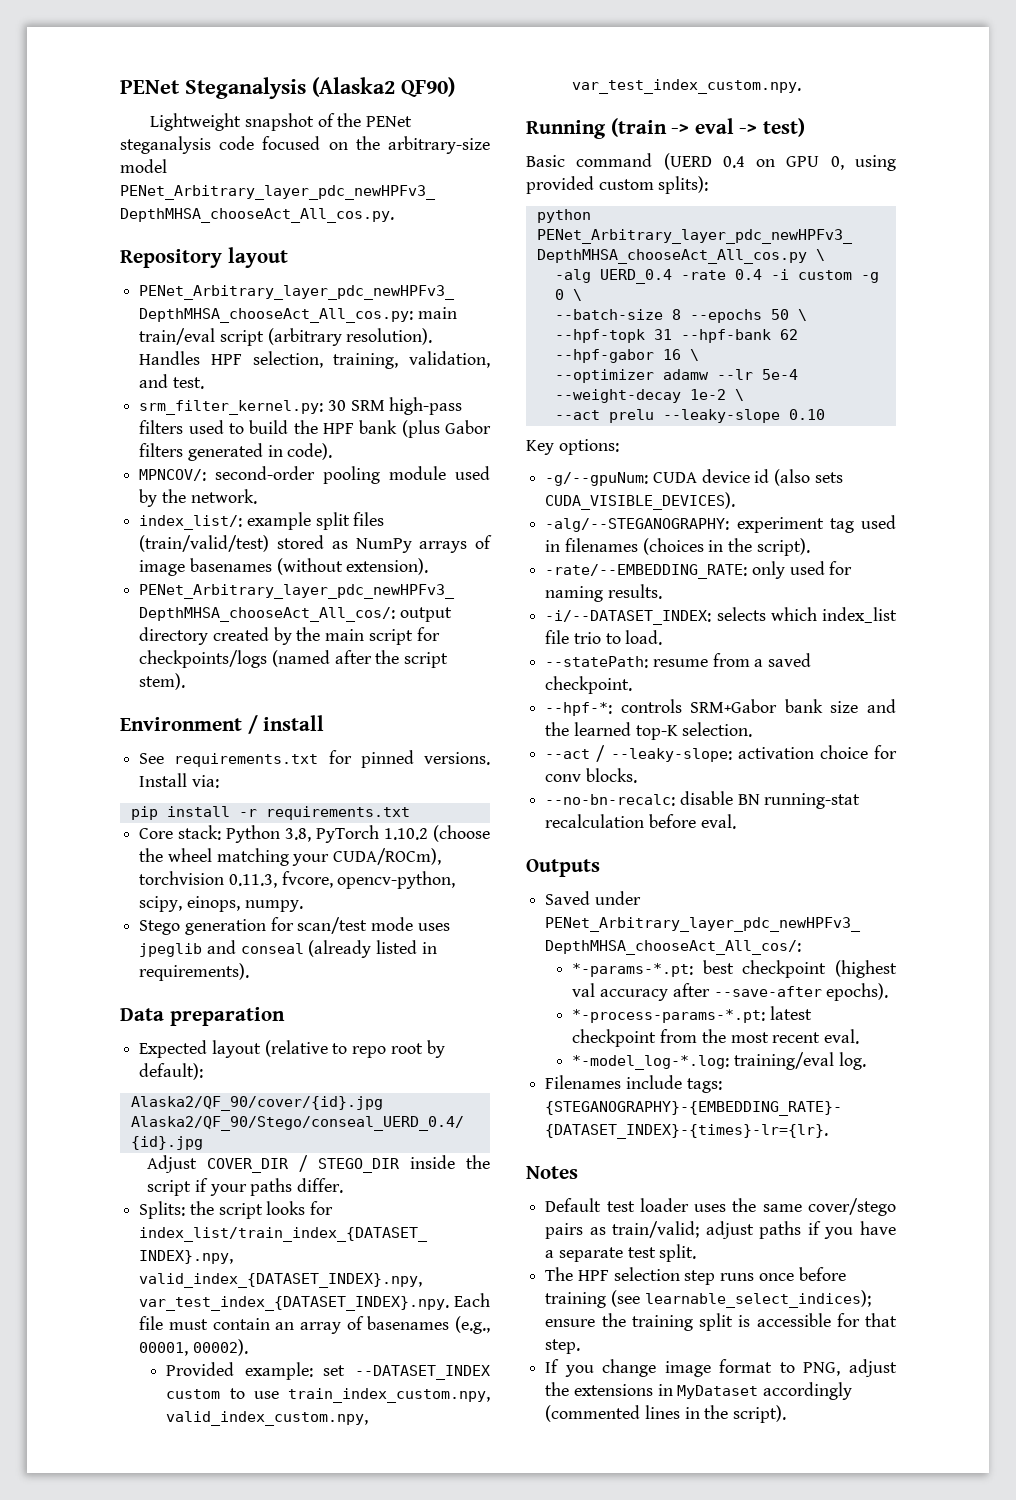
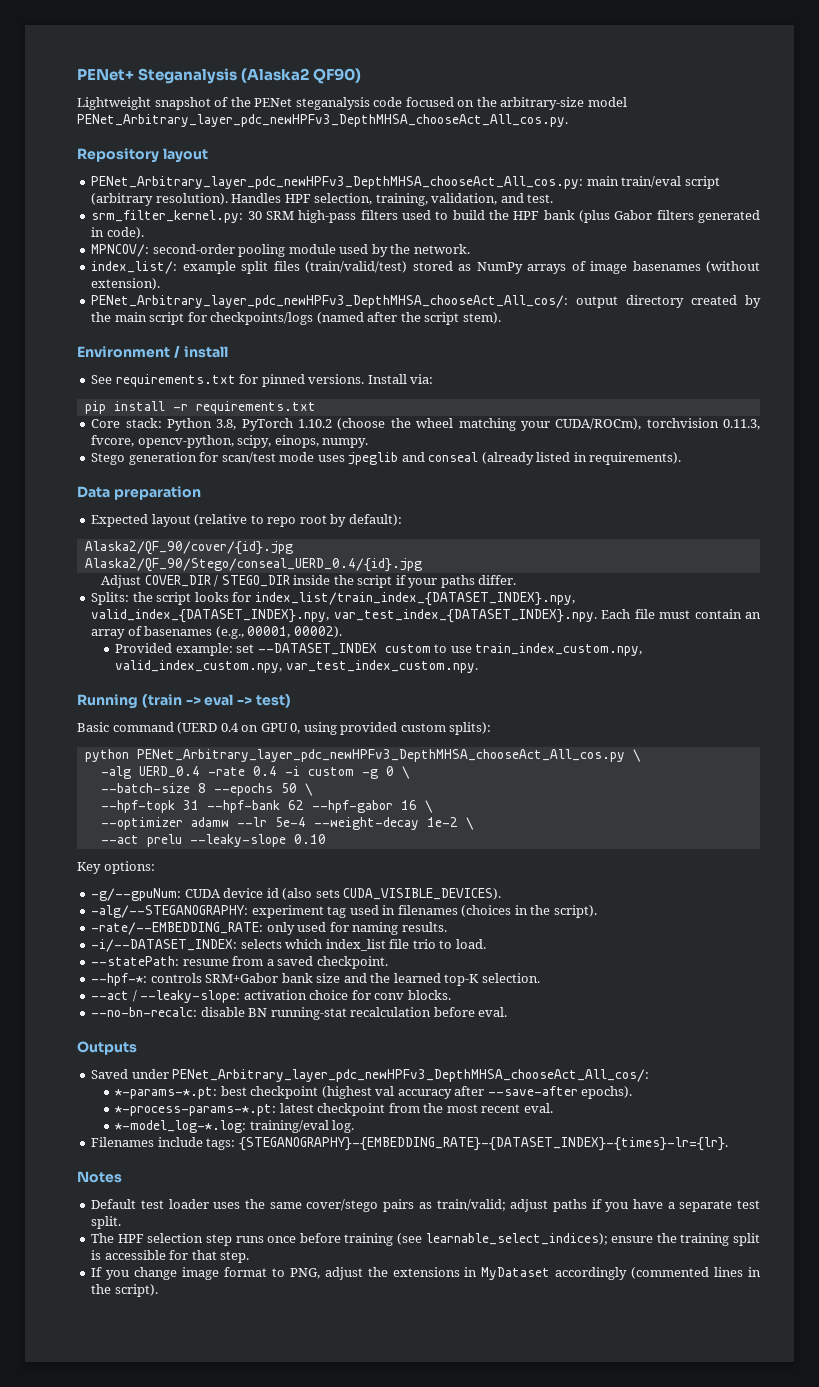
[120,80,180,94] PENet -> [77,68,134,81] PENet+

